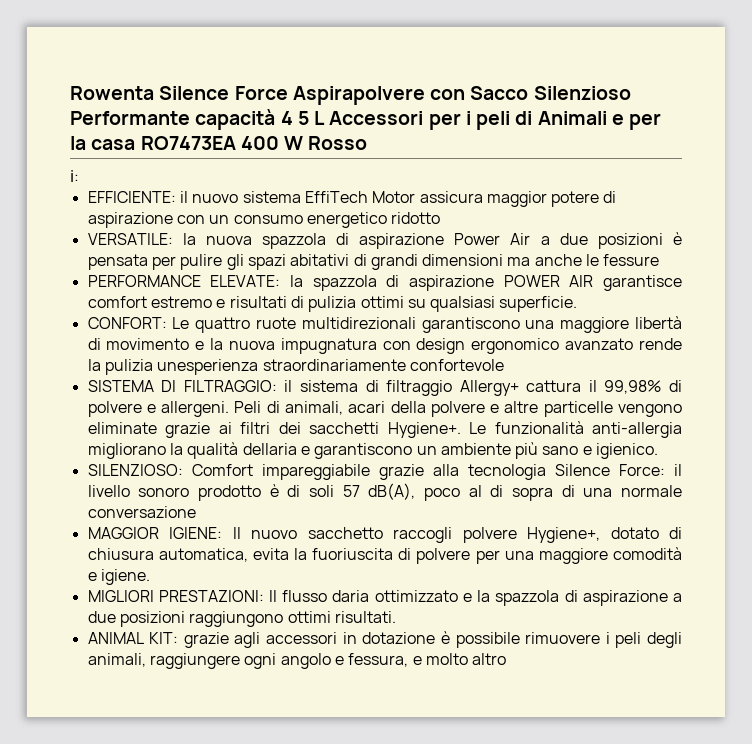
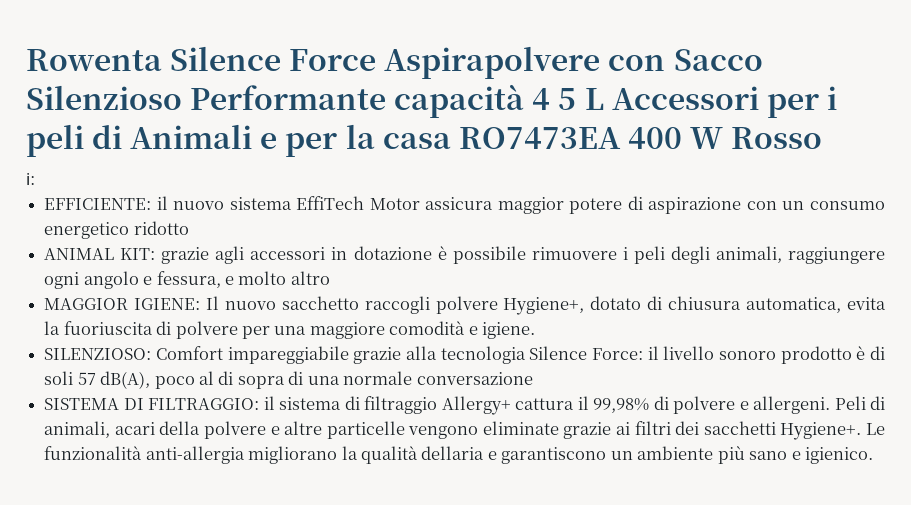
[87,232,682,249] [87,254,660,270] [87,275,682,291] [87,296,578,312] [87,316,682,333] [87,338,683,354] [87,359,504,375] VERSATILE: la nuova spazzola di aspirazione Power Air a due posizioni è pensata per pulire gli spazi abitativi di grandi dimensioni ma anche le fessure // PERFORMANCE ELEVATE: la spazzola di aspirazione POWER AIR garantisce comfort estremo e risultati di pulizia ottimi su qualsiasi superficie. // CONFORT: Le quattro ruote multidirezionali garantiscono una maggiore libertà di movimento e la nuova impugnatura con design ergonomico avanzato rende la pulizia unesperienza straordinariamente confortevole -> [44,246,886,264] [44,271,330,289] [44,296,886,315] [44,321,536,339] [44,346,885,364] [44,371,533,389] ANIMAL KIT: grazie agli accessori in dotazione è possibile rimuovere i peli degli animali, raggiungere ogni angolo e fessura, e molto altro // MAGGIOR IGIENE: Il nuovo sacchetto raccogli polvere Hygiene+, dotato di chiusura automatica, evita la fuoriuscita di polvere per una maggiore comodità e igiene. // SILENZIOSO: Comfort impareggiabile grazie alla tecnologia Silence Force: il livello sonoro prodotto è di soli 57 dB(A), poco al di sopra di una normale conversazione
[87,464,682,480] [87,483,682,501] [87,506,196,518] [87,527,682,543] [87,547,682,564] [87,569,150,585] [87,590,682,606] [87,611,396,627] [87,631,683,648] [87,653,507,669] // SILENZIOSO: Comfort impareggiabile grazie alla tecnologia Silence Force: il livello sonoro prodotto è di soli 57 dB(A), poco al di sopra di una normale conversazione // MAGGIOR IGIENE: Il nuovo sacchetto raccogli polvere Hygiene+, dotato di chiusura automatica, evita la fuoriuscita di polvere per una maggiore comodità e igiene. // MIGLIORI PRESTAZIONI: Il flusso daria ottimizzato e la spazzola di aspirazione a due posizioni raggiungono ottimi risultati. // ANIMAL KIT: grazie agli accessori in dotazione è possibile rimuovere i peli degli animali, raggiungere ogni angolo e fessura, e molto altro -> (874, 455) none

